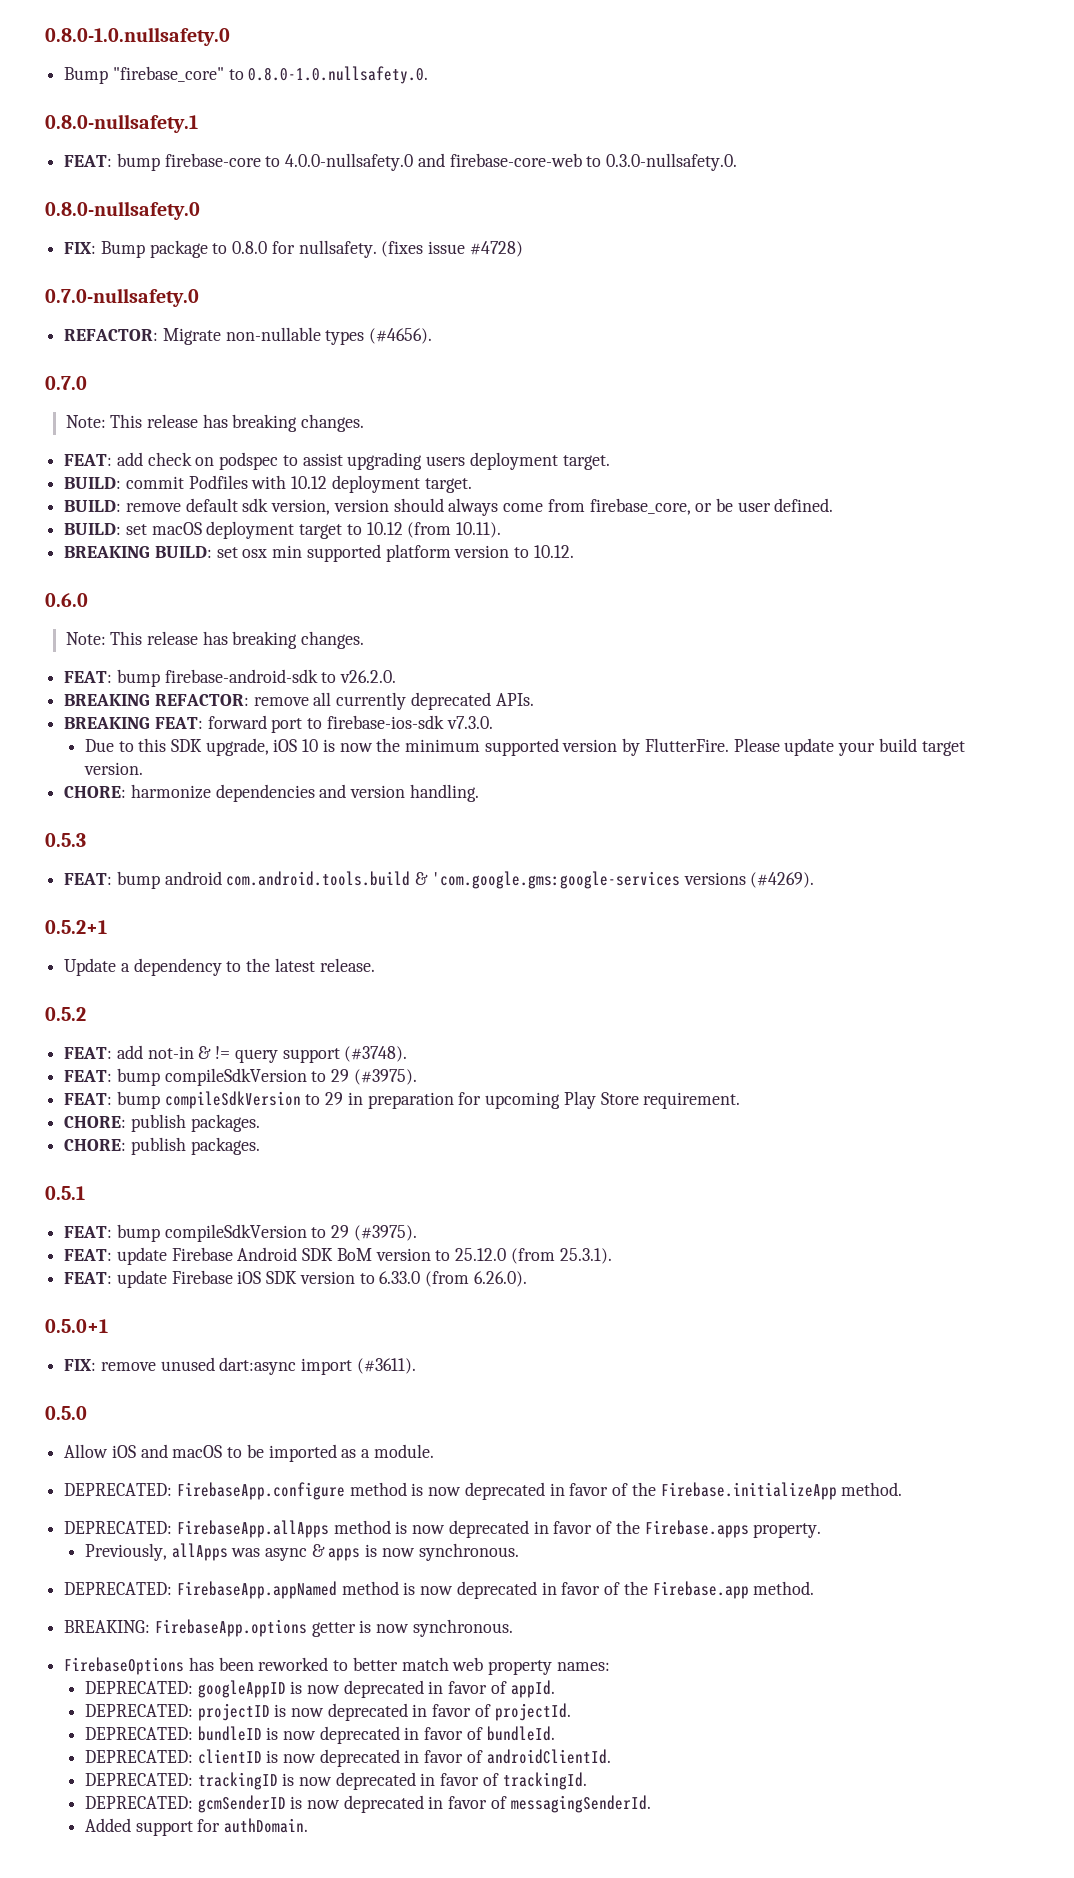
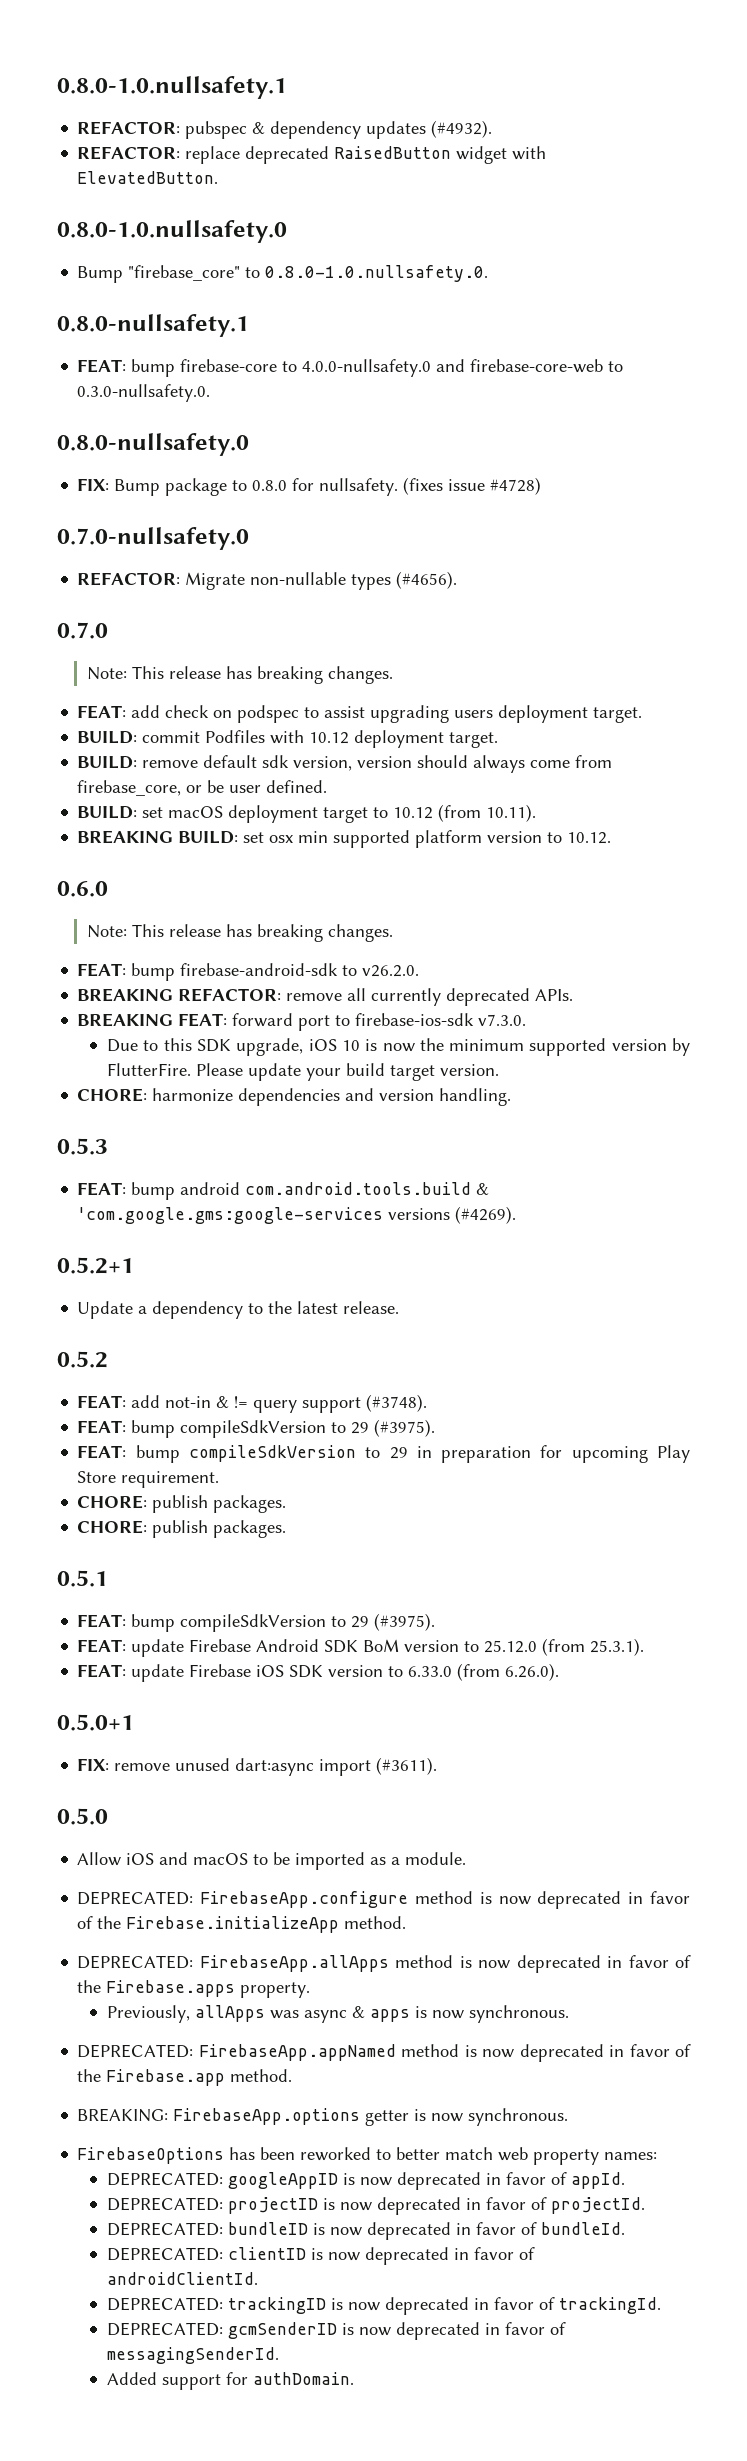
(45, 36) none -> [57,76,287,99] [77,120,493,139] [77,146,547,164] [77,171,219,184] 0.8.0-1.0.nullsafety.1 // REFACTOR: pubspec & dependency updates (#4932). // REFACTOR: replace deprecated RaisedButton widget with ElevatedButton. //

